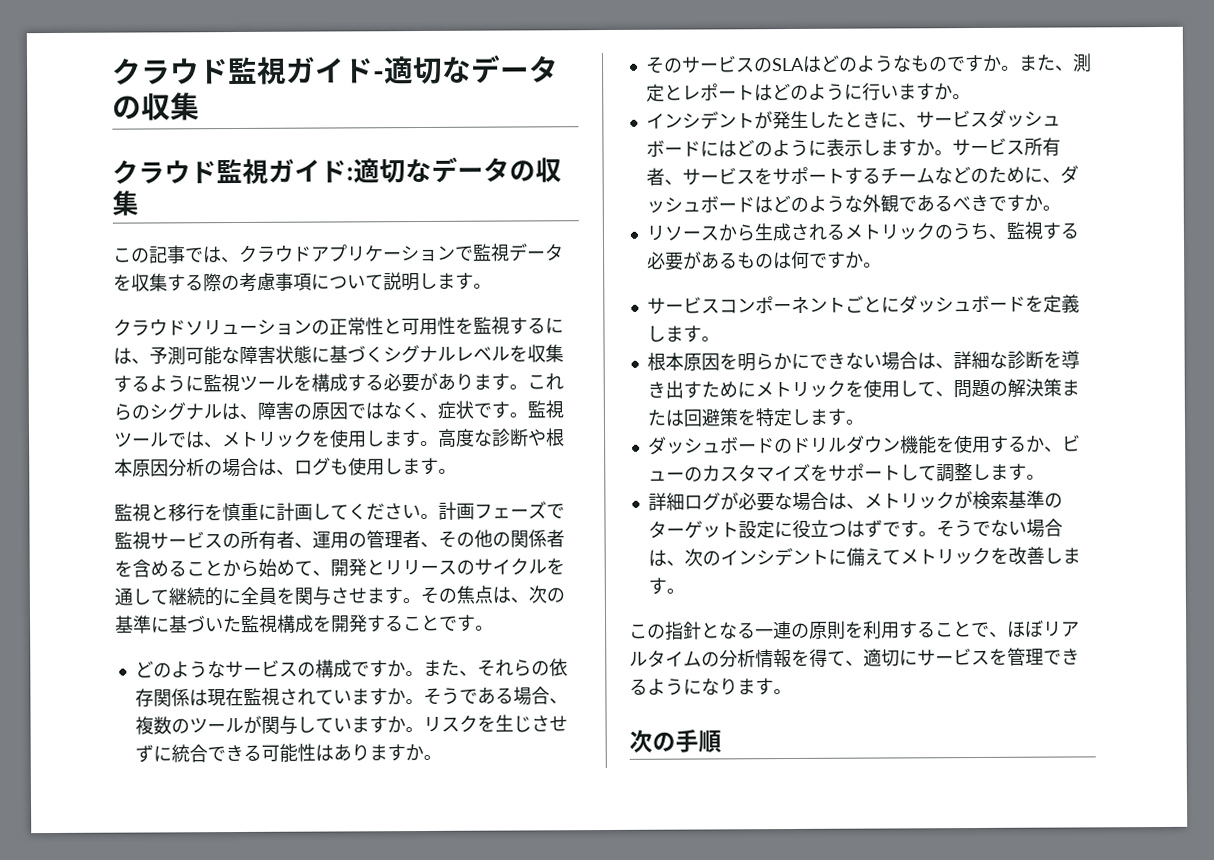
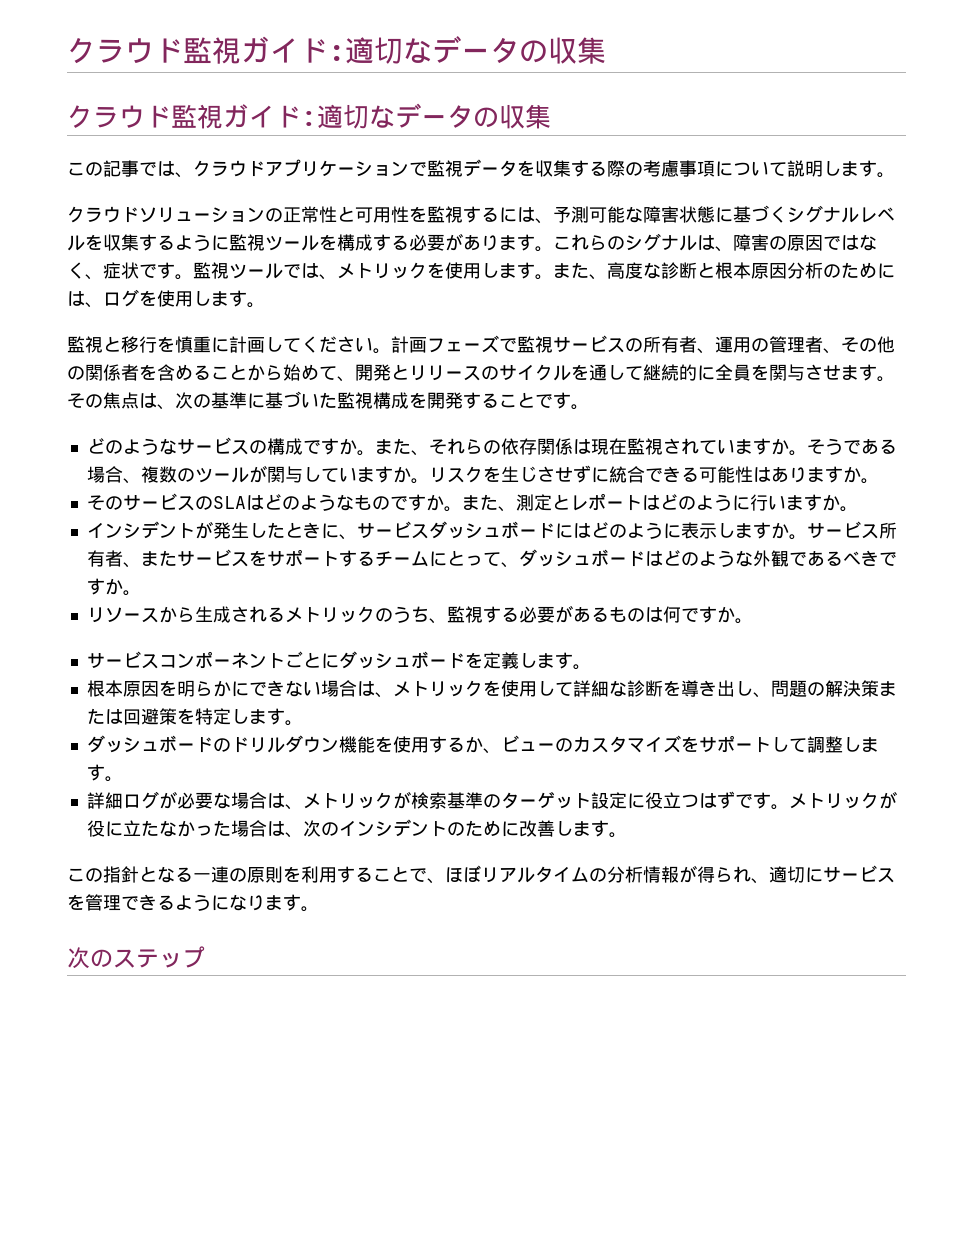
[111,56,385,85] クラウド監視ガイド- -> [67,36,345,64] クラウド監視ガイド:
(439, 443) none -> [553,262,607,280] また、
[527,428,547,447] や -> [697,262,715,278] と
[222,457,259,478] 場合 -> [841,262,895,279] ために
[330,458,349,475] も -> [139,290,157,306] を
(683, 182) none -> [140,550,177,566] また
[933,166,1043,185] などのために -> [428,550,501,567] にとって
[952,350,1080,370] [646,380,756,399] 詳細な診断を導き出すために -> (393, 695) none
(936, 389) none -> [572,680,753,697] 詳細な診断を導き出し
[935,519,1027,538] そうでない -> [788,791,897,809] [86,820,231,837] メトリックが役に立たなかった
[827,546,1009,567] に備えてメトリックを -> [446,820,519,837] のために
[791,648,846,667] を得て -> [679,865,751,883] が得られ
[675,729,722,753] 手順 -> [113,946,205,968] ステップ

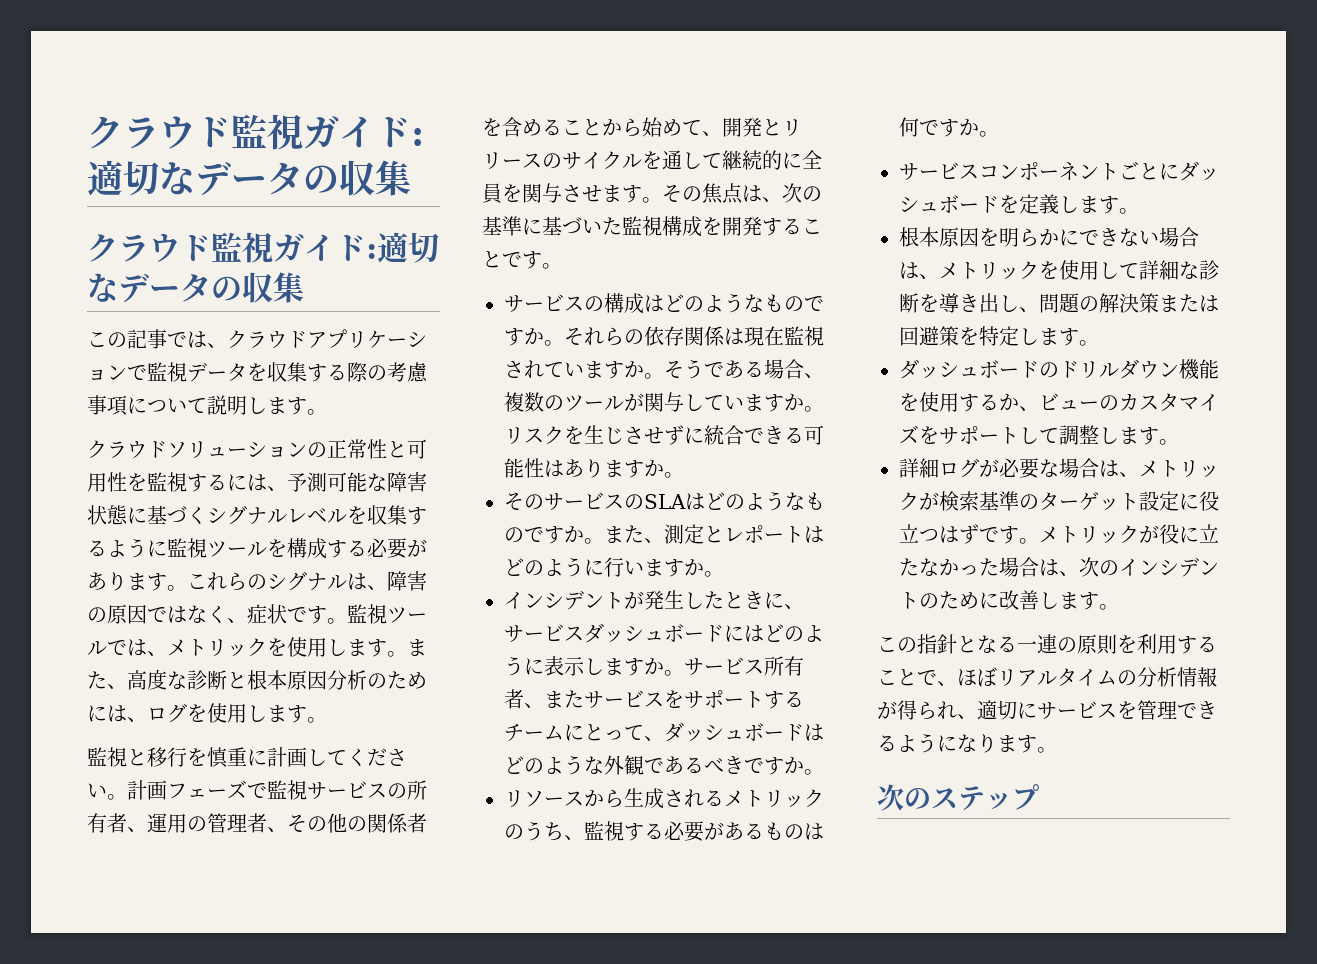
[86,438,177,455] どのような -> (562, 266) none
[302,438,429,456] ですか。また、 -> [644,293,824,313] [504,327,564,346] はどのようなものですか。

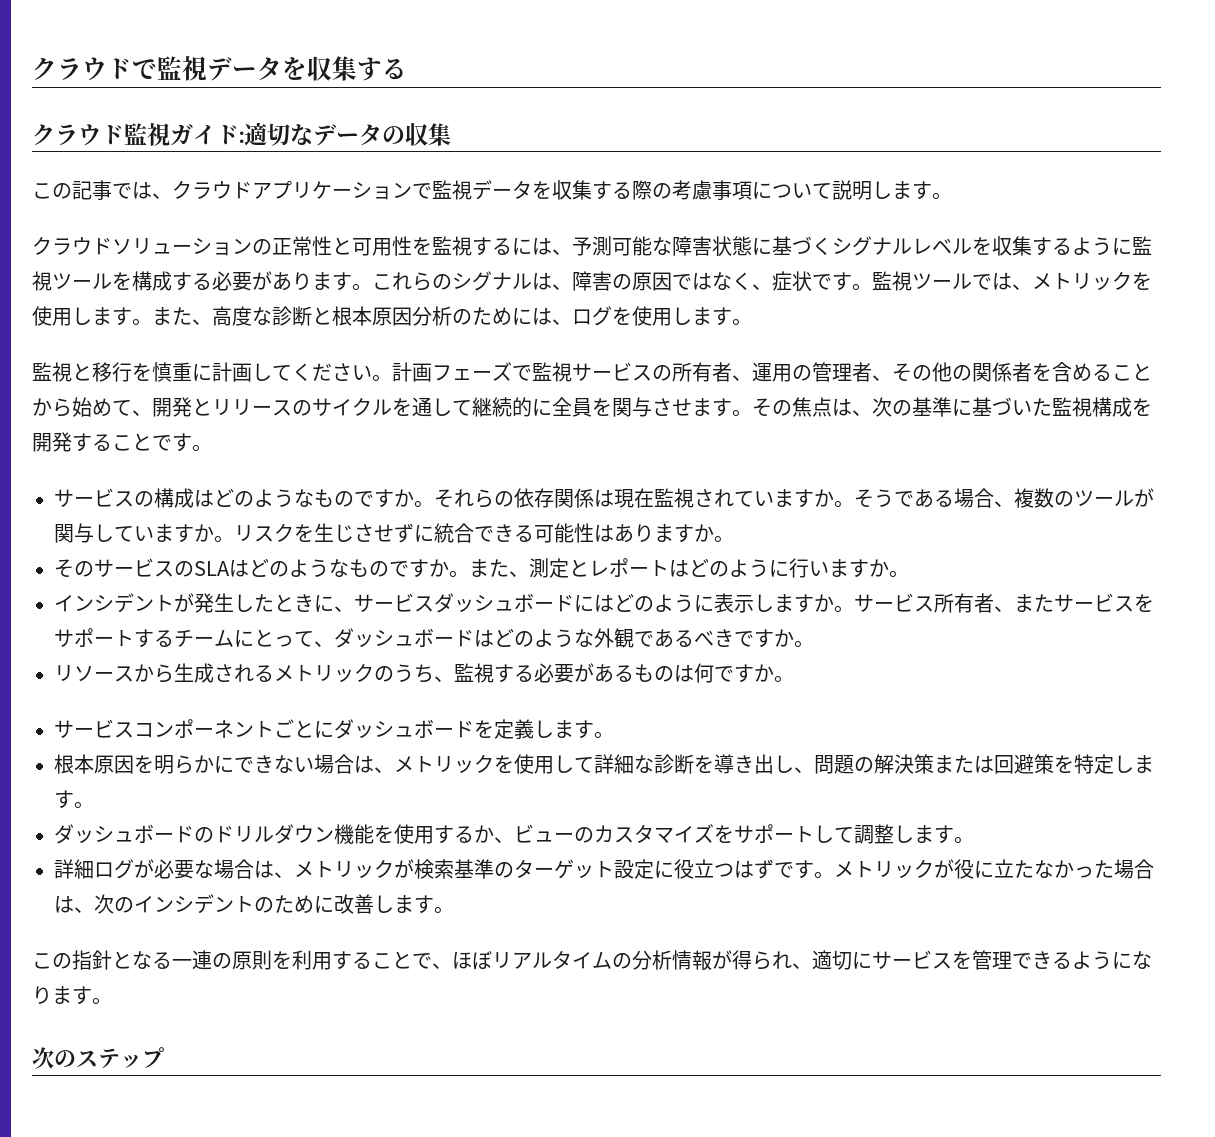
[87,114,424,150] [87,160,411,196] クラウド監視ガイド:適切なデータの収集 -> [32,56,407,81] クラウドで監視データを収集する

